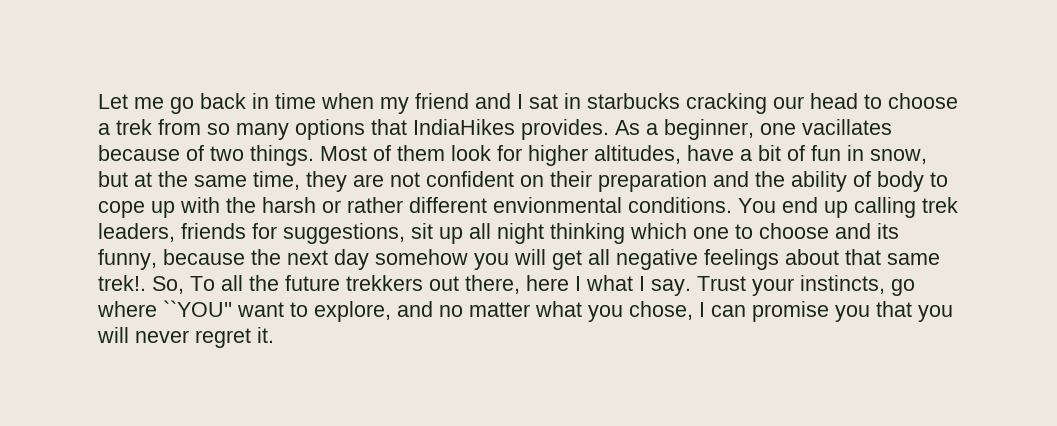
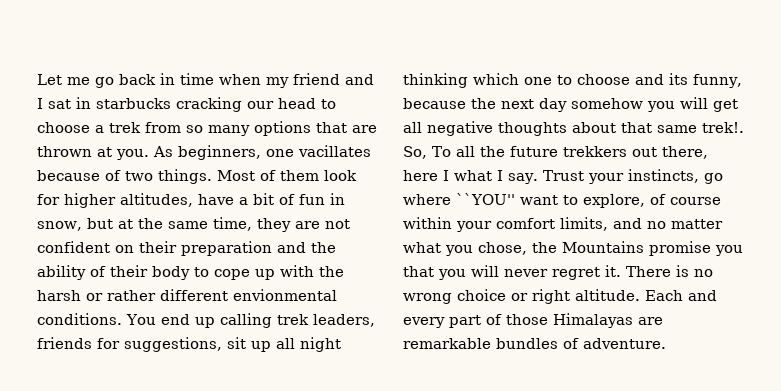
[413,119,754,140] IndiaHikes provides. As a beginner, -> [352,125,377,133] [37,145,261,160] are thrown at you. As beginners,
(871, 179) none -> [110,265,148,277] their
[704,249,779,270] feelings -> [498,122,567,136] thoughts
(391, 311) none -> [650,194,721,205] [403,217,608,232] of course within your comfort limits,
[699,302,746,317] I can -> [532,241,644,253] the Mountains
(274, 335) none -> [626,265,713,277] [403,289,717,304] [403,313,663,328] [403,338,666,349] There is no wrong choice or right altitude. Each and every part of those Himalayas are remarkable bundles of adventure.

